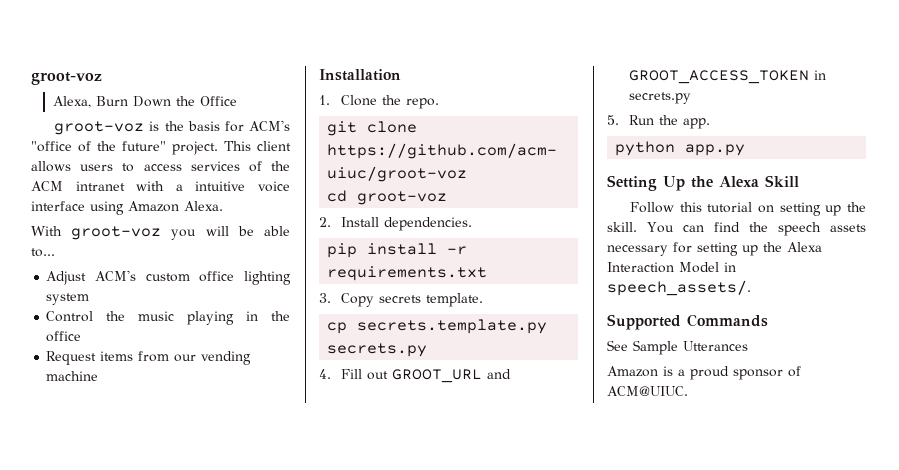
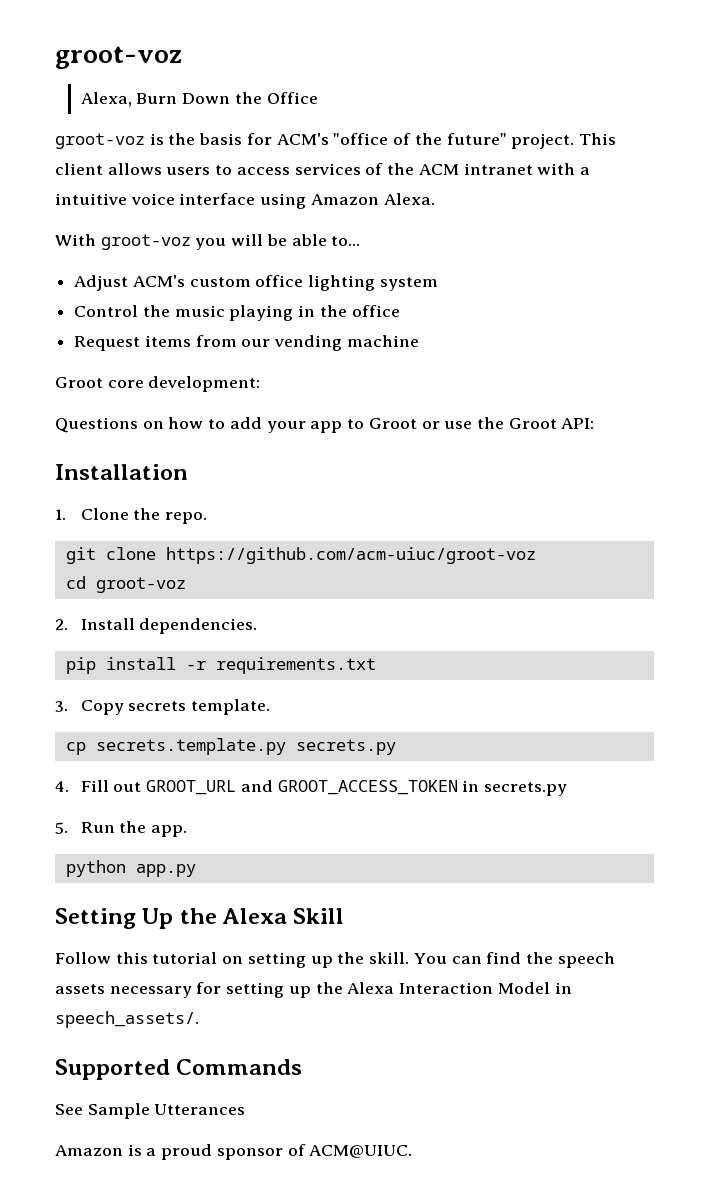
(99, 376) none -> [55,376,261,392] [55,417,595,433] // Groot core development: // Questions on how to add your app to Groot or use the Groot API:

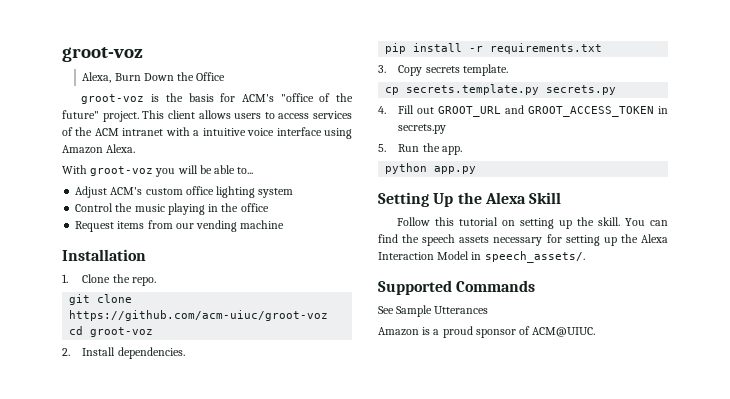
[55,376,261,392] [55,417,595,433] // Groot core development: // Questions on how to add your app to Groot or use the Groot API: -> (285, 224) none

